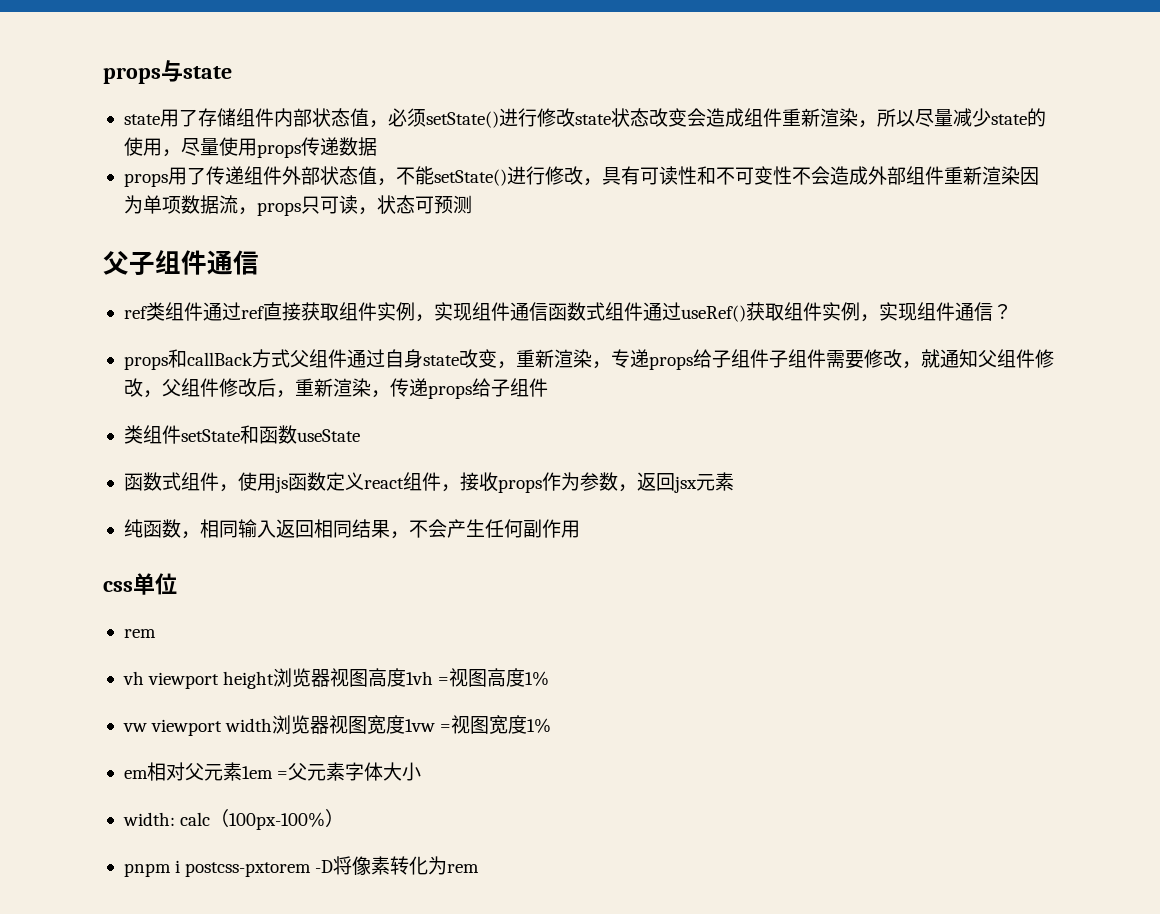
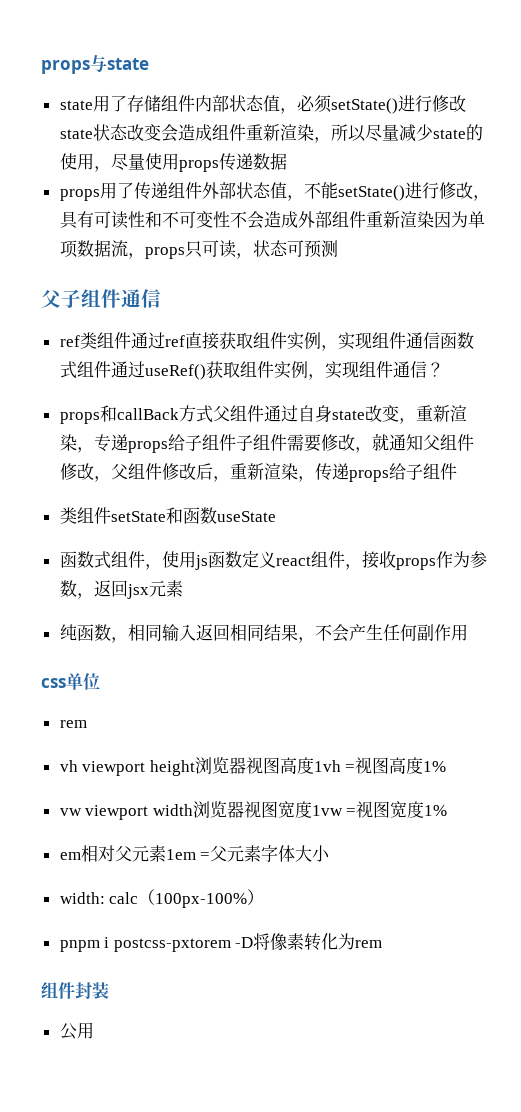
(480, 868) none -> [41,982,109,999] [59,1022,94,1040] // 组件封装 // 公用

